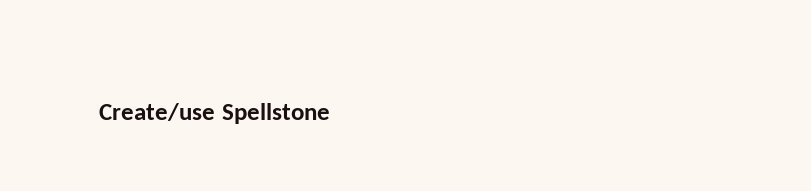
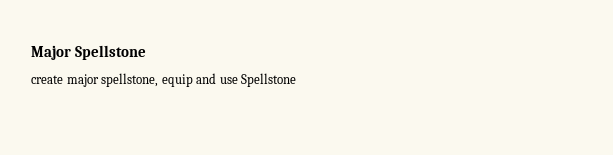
[99,103,330,124] Create/use Spellstone -> [31,45,146,60] [31,73,297,87] Major Spellstone // create major spellstone, equip and use Spellstone

